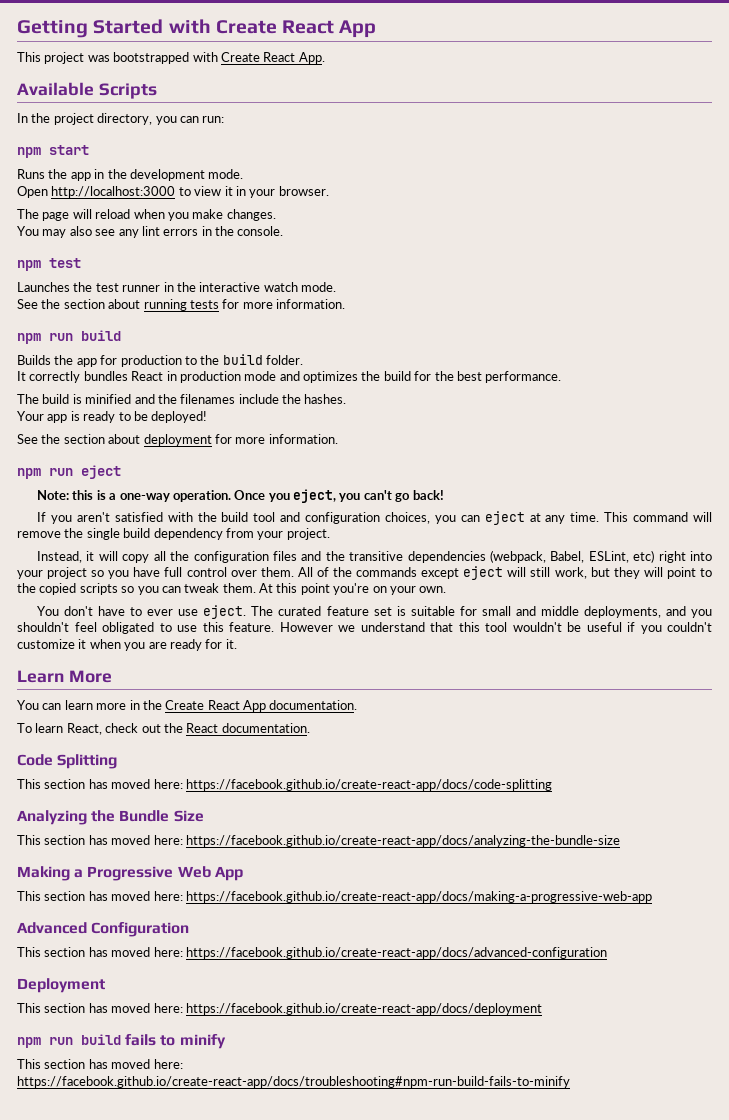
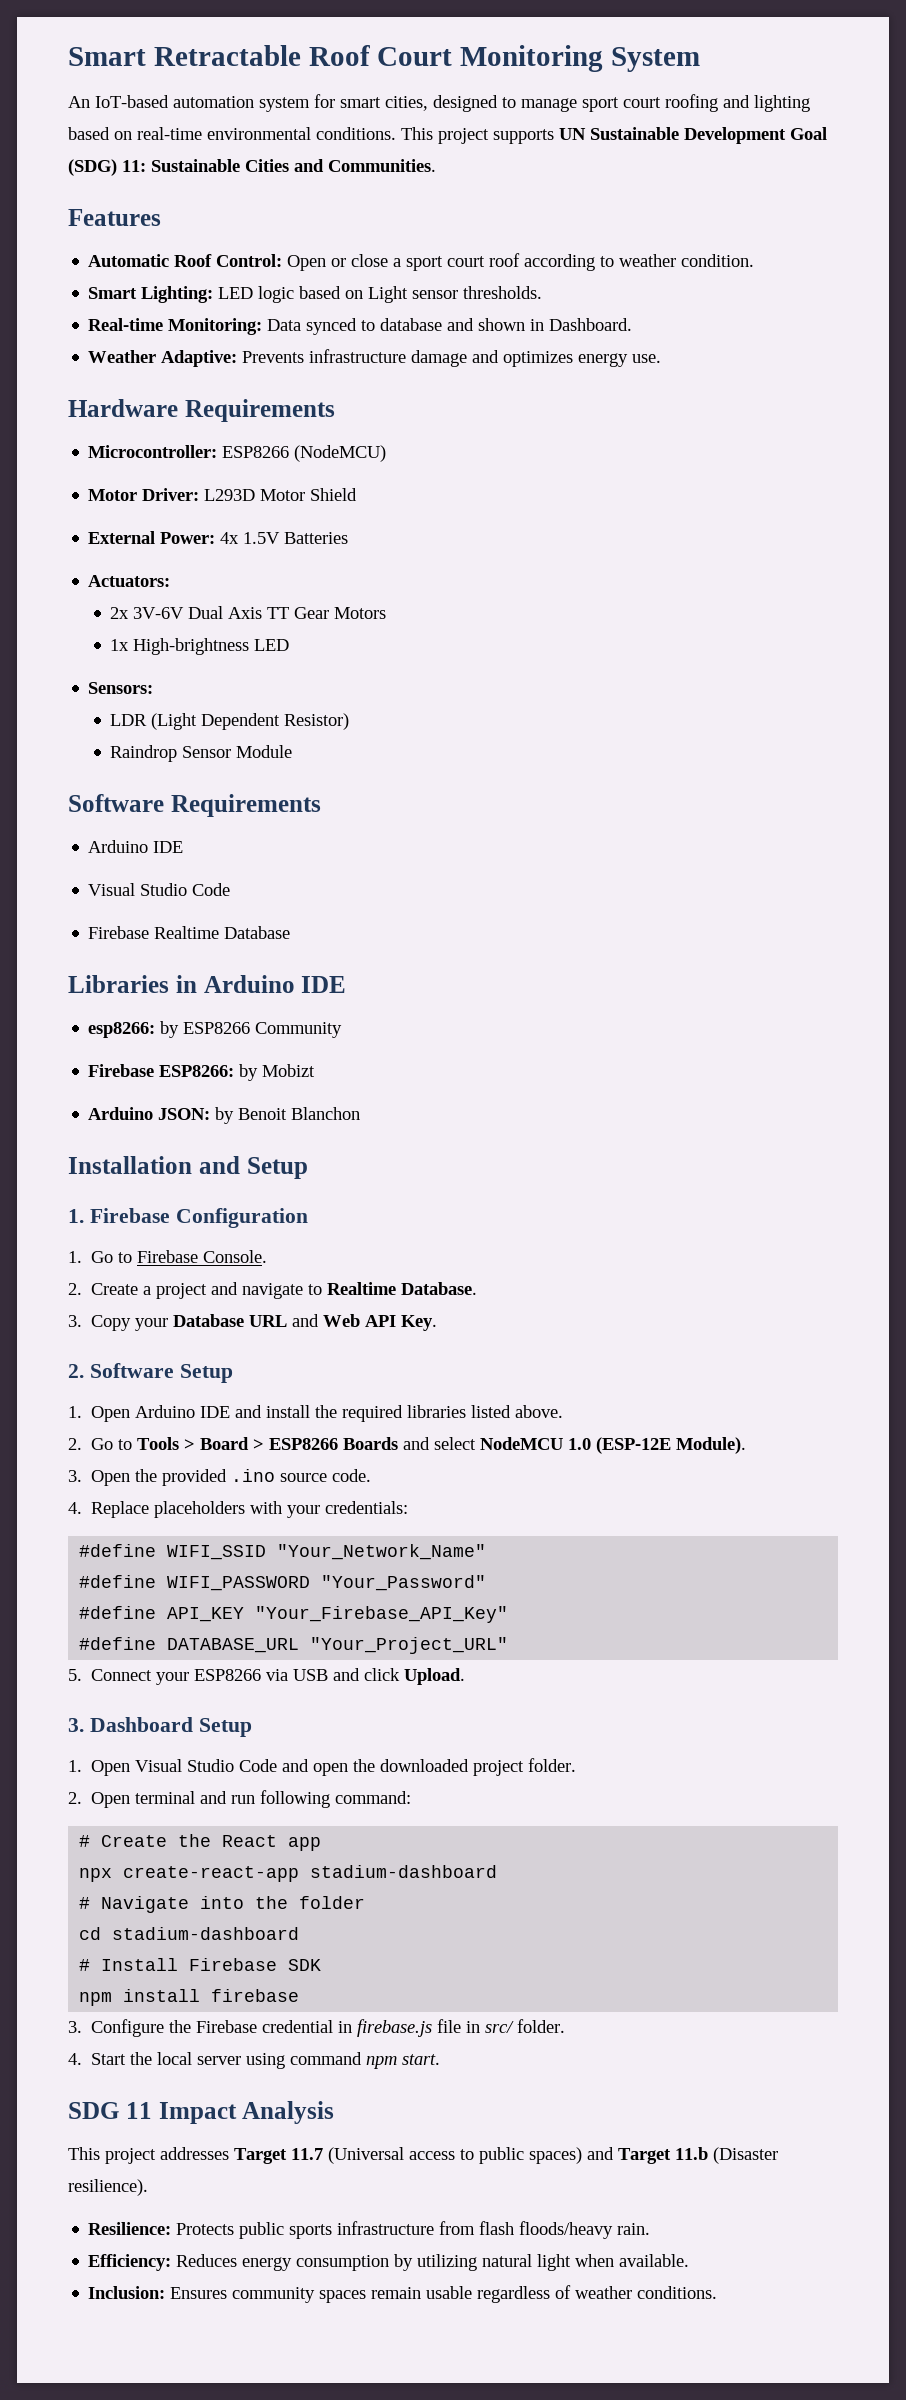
[17,19,377,38] [17,52,325,64] [17,82,157,99] [17,113,225,125] [17,145,89,158] [17,169,244,181] [17,186,329,198] [17,209,276,221] [17,226,284,238] [17,258,81,271] [17,282,336,292] [17,299,345,311] [17,330,121,344] [17,354,303,367] [17,371,562,383] [17,394,347,404] [17,411,208,423] [17,434,338,446] [17,465,121,479] [37,489,444,503] [37,511,713,525] [17,528,330,540] [37,550,712,563] [17,566,712,580] [17,583,447,595] [37,605,713,619] [17,622,712,634] [17,639,237,651] [17,670,112,683] [17,700,358,712] [17,723,310,735] [17,754,118,769] [17,779,552,791] [17,810,204,825] [17,835,620,847] [17,866,243,881] [17,891,652,903] [17,922,190,937] [17,947,607,959] [17,978,105,993] [17,1003,542,1015] [17,1034,226,1049] [17,1059,183,1069] [17,1076,570,1088] Getting Started with Create React App // This project was bootstrapped with Create React App. // Available Scripts // In the project directory, you can run: // npm start // Runs the app in the development mode. // Open http://localhost:3000 to view it in your browser. // The page will reload when you make changes. // You may also see any lint errors in the console. // npm test // Launches the test runner in the interactive watch mode. // See the section about running tests for more information. // npm run build // Builds the app for production to the build folder. // It correctly bundles React in production mode and optimizes the build for the best performance. // The build is minified and the filenames include the hashes. // Your app is ready to be deployed! // See the section about deployment for more information. // npm run eject // Note: this is a one-way operation. Once you eject, you can't go back! // If you aren't satisfied with the build tool and configuration choices, you can eject at any time. This command will remove the single build dependency from your project. // Instead, it will copy all the configuration files and the transitive dependencies (webpack, Babel, ESLint, etc) right into your project so you have full control over them. All of the commands except eject will still work, but they will point to the copied scripts so you can tweak them. At this point you're on your own. // You don't have to ever use eject. The curated feature set is suitable for small and middle deployments, and you shouldn't feel obligated to use this feature. However we understand that this tool wouldn't be useful if you couldn't customize it when you are ready for it. // Learn More // You can learn more in the Create React App documentation. // To learn React, check out the React documentation. // Code Splitting // This section has moved here: https://facebook.github.io/create-react-app/docs/code-splitting // Analyzing the Bundle Size // This section has moved here: https://facebook.github.io/create-react-app/docs/analyzing-the-bundle-size // Making a Progressive Web App // This section has moved here: https://facebook.github.io/create-react-app/docs/making-a-progressive-web-app // Advanced Configuration // This section has moved here: https://facebook.github.io/create-react-app/docs/advanced-configuration // Deployment // This section has moved here: https://facebook.github.io/create-react-app/docs/deployment // npm run build fails to minify // This section has moved here: https://facebook.github.io/create-react-app/docs/troubleshooting#npm-run-build-fails-to-minify -> [68,45,701,72] [68,94,810,112] [68,127,827,144] [68,159,436,176] [68,209,161,226] [88,253,755,271] [88,286,543,303] [88,318,633,335] [88,349,662,367] [68,399,335,422] [88,445,387,462] [88,488,358,501] [88,531,349,544] [88,575,171,587] [110,606,387,619] [110,638,290,655] [88,682,154,694] [110,713,350,730] [110,745,293,762] [68,794,321,817] [88,840,184,853] [88,883,231,896] [88,926,291,939] [68,975,347,993] [88,1021,343,1038] [88,1064,316,1081] [88,1107,361,1124] [68,1156,308,1179] [68,1208,308,1228] [68,1250,268,1263] [68,1282,478,1299] [68,1314,438,1331] [68,1363,233,1383] [68,1405,564,1422] [68,1437,747,1454] [68,1469,372,1486] [68,1501,409,1518] [79,1544,487,1560] [79,1575,487,1591] [79,1606,509,1623] [79,1637,509,1654] [68,1668,466,1685] [68,1717,252,1737] [68,1758,577,1776] [68,1790,412,1808] [79,1834,322,1851] [79,1865,498,1882] [79,1896,366,1913] [79,1927,300,1940] [79,1958,322,1971] [79,1989,300,2006] [68,2019,566,2037] [68,2052,441,2069] [68,2101,335,2124] [68,2147,778,2164] [68,2179,148,2196] [88,2221,651,2239] [88,2254,690,2271] [88,2285,718,2303] Smart Retractable Roof Court Monitoring System // An IoT-based automation system for smart cities, designed to manage sport court roofing and lighting based on real-time environmental conditions. This project supports UN Sustainable Development Goal (SDG) 11: Sustainable Cities and Communities. // Features // Automatic Roof Control: Open or close a sport court roof according to weather condition. // Smart Lighting: LED logic based on Light sensor thresholds. // Real-time Monitoring: Data synced to database and shown in Dashboard. // Weather Adaptive: Prevents infrastructure damage and optimizes energy use. // Hardware Requirements // Microcontroller: ESP8266 (NodeMCU) // Motor Driver: L293D Motor Shield // External Power: 4x 1.5V Batteries // Actuators: // 2x 3V-6V Dual Axis TT Gear Motors // 1x High-brightness LED // Sensors: // LDR (Light Dependent Resistor) // Raindrop Sensor Module // Software Requirements // Arduino IDE // Visual Studio Code // Firebase Realtime Database // Libraries in Arduino IDE // esp8266: by ESP8266 Community // Firebase ESP8266: by Mobizt // Arduino JSON: by Benoit Blanchon // Installation and Setup // 1. Firebase Configuration // 1. Go to Firebase Console. // 2. Create a project and navigate to Realtime Database. // 3. Copy your Database URL and Web API Key. // 2. Software Setup // 1. Open Arduino IDE and install the required libraries listed above. // 2. Go to Tools > Board > ESP8266 Boards and select NodeMCU 1.0 (ESP-12E Module). // 3. Open the provided .ino source code. // 4. Replace placeholders with your credentials: // #define WIFI_SSID "Your_Network_Name" // #define WIFI_PASSWORD "Your_Password" // #define API_KEY "Your_Firebase_API_Key" // #define DATABASE_URL "Your_Project_URL" // 5. Connect your ESP8266 via USB and click Upload. // 3. Dashboard Setup // 1. Open Visual Studio Code and open the downloaded project folder. // 2. Open terminal and run following command: // # Create the React app // npx create-react-app stadium-dashboard // # Navigate into the folder // cd stadium-dashboard // # Install Firebase SDK // npm install firebase // 3. Configure the Firebase credential in firebase.js file in src/ folder. // 4. Start the local server using command npm start. // SDG 11 Impact Analysis // This project addresses Target 11.7 (Universal access to public spaces) and Target 11.b (Disaster resilience). // Resilience: Protects public sports infrastructure from flash floods/heavy rain. // Efficiency: Reduces energy consumption by utilizing natural light when available. // Inclusion: Ensures community spaces remain usable regardless of weather conditions.

